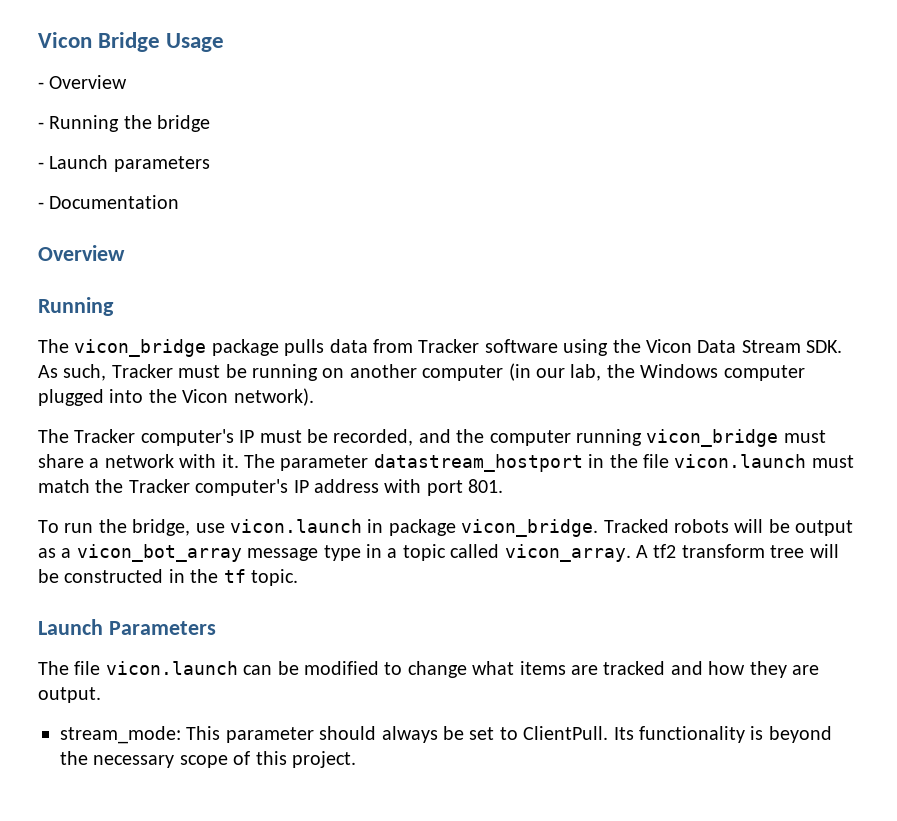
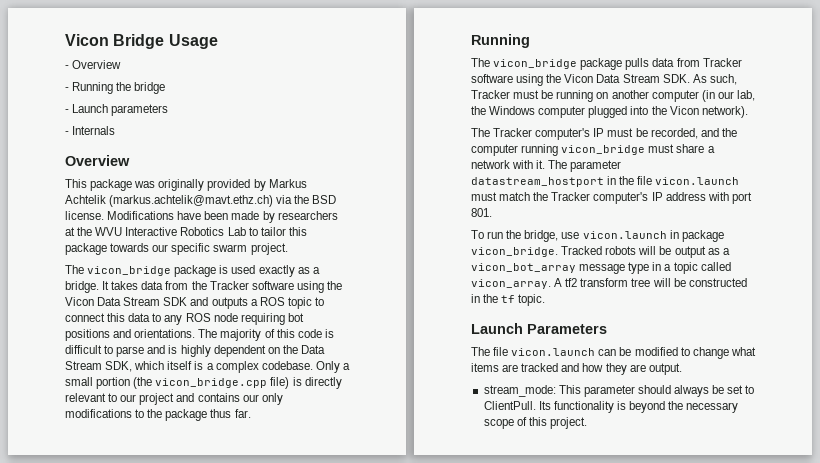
[49,195,180,209] [38,245,125,261] Documentation // Overview -> [72,126,116,135] [65,155,130,166] [65,179,307,191] [65,195,337,207] [65,211,338,223] [65,227,307,236] [65,243,288,255] [65,265,320,277] [65,281,342,293] [65,297,324,309] [65,313,304,325] [65,329,334,341] [65,345,325,357] [65,361,350,373] [65,377,342,389] [65,393,283,405] [65,409,251,421] Internals // Overview // This package was originally provided by Markus Achtelik (markus.achtelik@mavt.ethz.ch) via the BSD license. Modifications have been made by researchers at the WVU Interactive Robotics Lab to tailor this package towards our specific swarm project. // The vicon_bridge package is used exactly as a bridge. It takes data from the Tracker software using the Vicon Data Stream SDK and outputs a ROS topic to connect this data to any ROS node requiring bot positions and orientations. The majority of this code is difficult to parse and is highly dependent on the Data Stream SDK, which itself is a complex codebase. Only a small portion (the vicon_bridge.cpp file) is directly relevant to our project and contains our only modifications to the package thus far.

